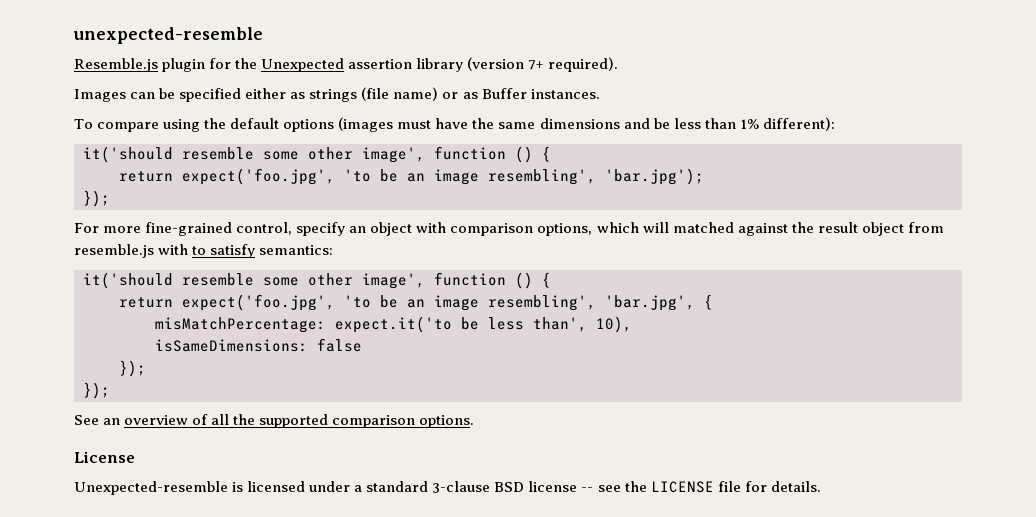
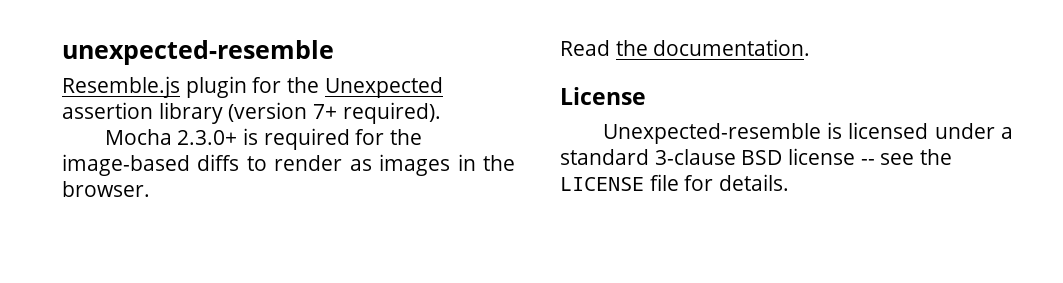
[74,87,600,102] [74,117,835,132] [83,146,551,163] [119,168,704,185] [83,190,110,207] [74,222,944,236] [74,244,334,258] [83,272,551,289] [119,294,713,311] [155,316,632,333] [155,338,362,352] [119,360,146,377] [83,382,110,399] [74,414,475,428] Images can be specified either as strings (file name) or as Buffer instances. // To compare using the default options (images must have the same dimensions and be less than 1% different): // it('should resemble some other image', function () { // return expect('foo.jpg', 'to be an image resembling', 'bar.jpg'); // }); // For more fine-grained control, specify an object with comparison options, which will matched against the result object from resemble.js with to satisfy semantics: // it('should resemble some other image', function () { // return expect('foo.jpg', 'to be an image resembling', 'bar.jpg', { // misMatchPercentage: expect.it('to be less than', 10), // isSameDimensions: false // }); // }); // See an overview of all the supported comparison options. -> [104,128,423,150] [62,154,515,176] [62,181,150,197] [560,39,811,56] Mocha 2.3.0+ is required for the image-based diffs to render as images in the browser. // Read the documentation.

